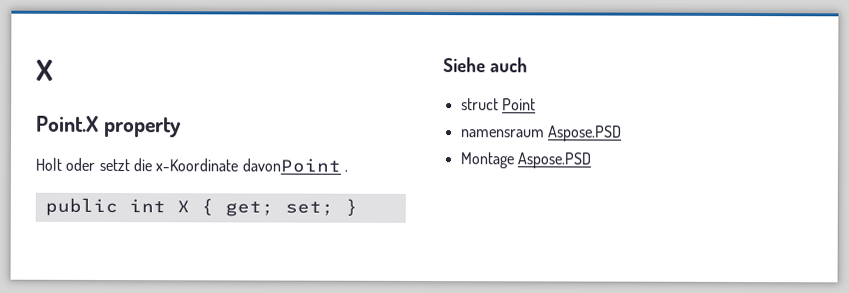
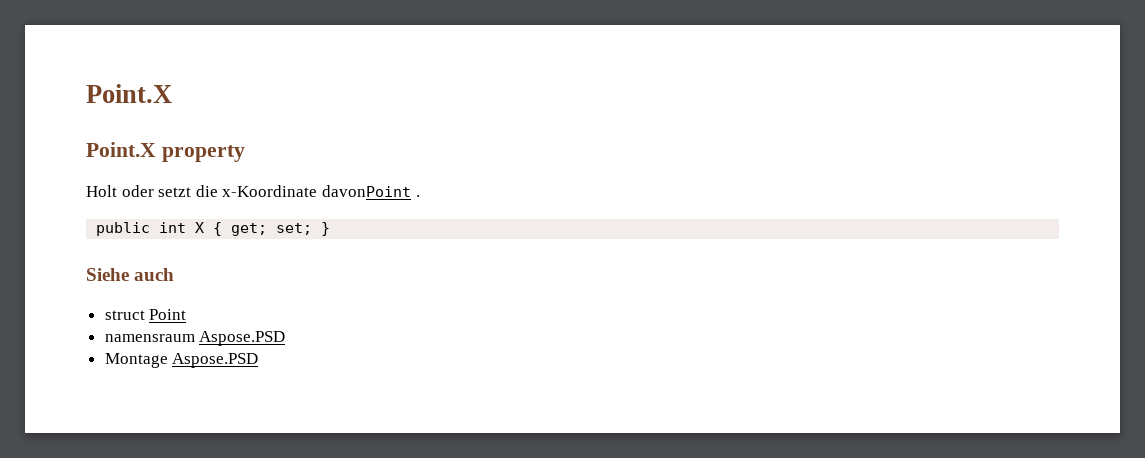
[36,59,53,81] X -> [86,84,172,103] Point.X

